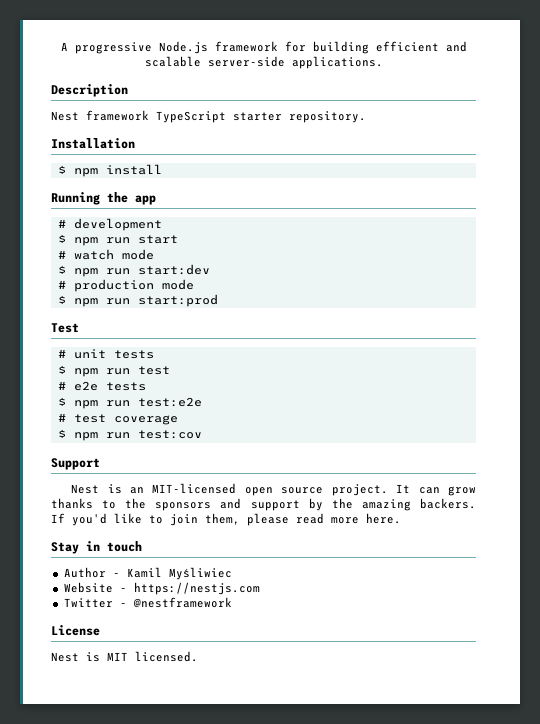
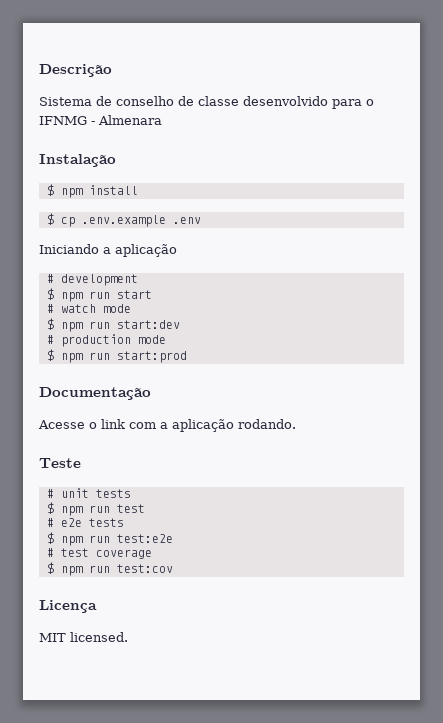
[60,41,467,54] [144,56,383,69] [51,84,128,97] [51,110,366,123] [51,138,135,149] [57,164,162,177] [51,192,156,205] A progressive Node.js framework for building efficient and scalable server-side applications. // Description // Nest framework TypeScript starter repository. // Installation // $ npm install // Running the app -> [39,64,112,77] [39,96,374,109] [39,115,162,125] [39,154,116,167] [46,184,138,198] [46,213,201,227] [39,244,177,257] Descrição // Sistema de conselho de classe desenvolvido para o IFNMG - Almenara // Instalação // $ npm install // $ cp .env.example .env // Iniciando a aplicação
[51,323,79,333] Test -> [39,387,151,400] [38,419,296,432] [39,458,81,468] Documentação // Acesse o link com a aplicação rodando. // Teste
[51,458,100,470] [71,483,476,496] [51,498,476,511] [51,513,401,526] [51,541,142,554] [63,567,232,580] [63,582,260,595] [63,597,232,608] [51,625,100,636] [51,652,100,662] Support // Nest is an MIT-licensed open source project. It can grow thanks to the sponsors and support by the amazing backers. If you'd like to join them, please read more here. // Stay in touch // Author - Kamil Myśliwiec // Website - https://nestjs.com // Twitter - @nestframework // License // Nest is -> [39,600,97,613] Licença //

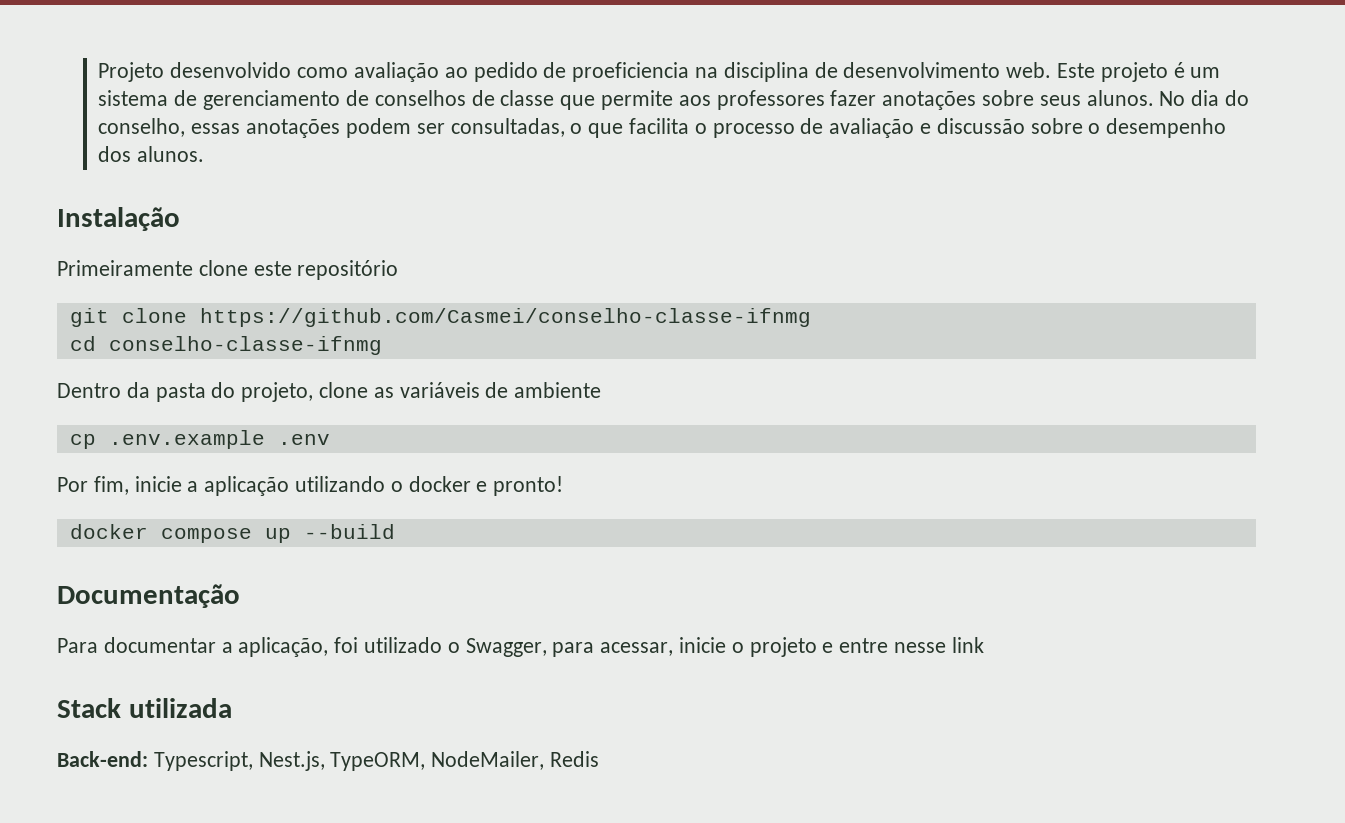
[39,64,112,77] [39,96,374,109] [39,115,162,125] [39,154,116,167] [46,184,138,198] [46,213,54,225] Descrição // Sistema de conselho de classe desenvolvido para o IFNMG - Almenara // Instalação // $ npm install // $ -> [98,62,1221,82] [98,90,1249,110] [98,118,1227,138] [98,146,205,162] [57,207,180,231] [57,260,399,280] [69,308,811,327] [69,336,382,355] [57,382,602,402] Projeto desenvolvido como avaliação ao pedido de proeficiencia na disciplina de desenvolvimento web. Este projeto é um sistema de gerenciamento de conselhos de classe que permite aos professores fazer anotações sobre seus alunos. No dia do conselho, essas anotações podem ser consultadas, o que facilita o processo de avaliação e discussão sobre o desempenho dos alunos. // Instalação // Primeiramente clone este repositório // git clone https://github.com/Casmei/conselho-classe-ifnmg // cd conselho-classe-ifnmg // Dentro da pasta do projeto, clone as variáveis de ambiente //
[39,244,177,257] [46,274,138,286] [46,288,152,302] [46,304,131,313] [46,318,180,332] [46,334,166,347] [46,349,187,363] [39,387,151,400] [38,419,296,432] [39,458,81,468] [46,488,131,498] [46,502,145,516] [46,518,124,527] [46,532,173,546] [46,548,152,559] [46,562,173,576] [39,600,97,613] [39,632,128,642] Iniciando a aplicação // # development // $ npm run start // # watch mode // $ npm run start:dev // # production mode // $ npm run start:prod // Documentação // Acesse o link com a aplicação rodando. // Teste // # unit tests // $ npm run test // # e2e tests // $ npm run test:e2e // # test coverage // $ npm run test:cov // Licença // MIT licensed. -> [57,476,564,496] [69,524,395,543] [57,584,240,608] [57,637,984,657] [57,698,232,718] [57,751,600,771] Por fim, inicie a aplicação utilizando o docker e pronto! // docker compose up --build // Documentação // Para documentar a aplicação, foi utilizado o Swagger, para acessar, inicie o projeto e entre nesse link // Stack utilizada // Back-end: Typescript, Nest.js, TypeORM, NodeMailer, Redis

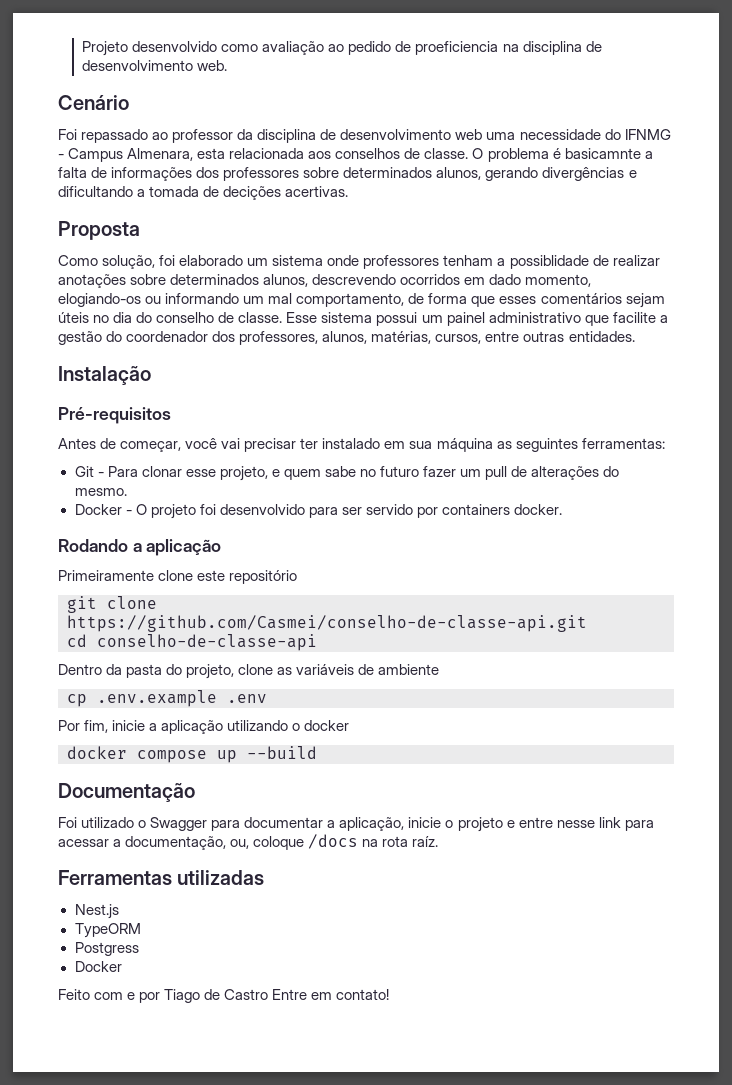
[1056,62,1221,82] [98,90,1249,110] [98,118,1227,138] [98,146,205,162] [57,207,180,231] Este projeto é um sistema de gerenciamento de conselhos de classe que permite aos professores fazer anotações sobre seus alunos. No dia do conselho, essas anotações podem ser consultadas, o que facilita o processo de avaliação e discussão sobre o desempenho dos alunos. // Instalação -> [58,95,129,110] [58,129,671,143] [58,148,653,162] [58,167,637,181] [58,186,349,200] [58,221,140,240] [58,255,660,269] [58,274,592,288] [58,293,665,308] [58,312,668,326] [58,331,635,345] [58,366,151,385] [58,407,171,424] [58,438,665,452] [74,466,620,481] [74,488,127,496] [74,504,563,519] [58,539,222,556] // Cenário // Foi repassado ao professor da disciplina de desenvolvimento web uma necessidade do IFNMG - Campus Almenara, esta relacionada aos conselhos de classe. O problema é basicamnte a falta de informações dos professores sobre determinados alunos, gerando divergências e dificultando a tomada de decições acertivas. // Proposta // Como solução, foi elaborado um sistema onde professores tenham a possiblidade de realizar anotações sobre determinados alunos, descrevendo ocorridos em dado momento, elogiando-os ou informando um mal comportamento, de forma que esses comentários sejam úteis no dia do conselho de classe. Esse sistema possui um painel administrativo que facilite a gestão do coordenador dos professores, alunos, matérias, cursos, entre outras entidades. // Instalação // Pré-requisitos // Antes de começar, você vai precisar ter instalado em sua máquina as seguintes ferramentas: // Git - Para clonar esse projeto, e quem sabe no futuro fazer um pull de alterações do mesmo. // Docker - O projeto foi desenvolvido para ser servido por containers docker. // Rodando a aplicação
[199,308,811,327] https://github.com/Casmei/conselho-classe-ifnmg -> [67,615,587,632] https://github.com/Casmei/conselho-de-classe-api.git
[108,336,382,355] conselho-classe-ifnmg -> [97,634,317,651] conselho-de-classe-api
[476,476,564,496] e pronto! -> (350, 725) none
[57,637,674,657] Para documentar a aplicação, foi utilizado o Swagger, para acessar, -> [58,817,405,831] Foi utilizado o Swagger para documentar a aplicação,
[57,698,232,718] [57,751,600,771] // Stack utilizada // Back-end: Typescript, Nest.js, TypeORM, NodeMailer, Redis -> [624,820,654,831] [58,834,439,850] [58,870,265,885] [74,904,119,919] [74,923,141,938] [74,942,139,956] [74,961,122,972] [58,989,390,1003] para acessar a documentação, ou, coloque /docs na rota raíz. // Ferramentas utilizadas // Nest.js // TypeORM // Postgress // Docker // Feito com e por Tiago de Castro Entre em contato!

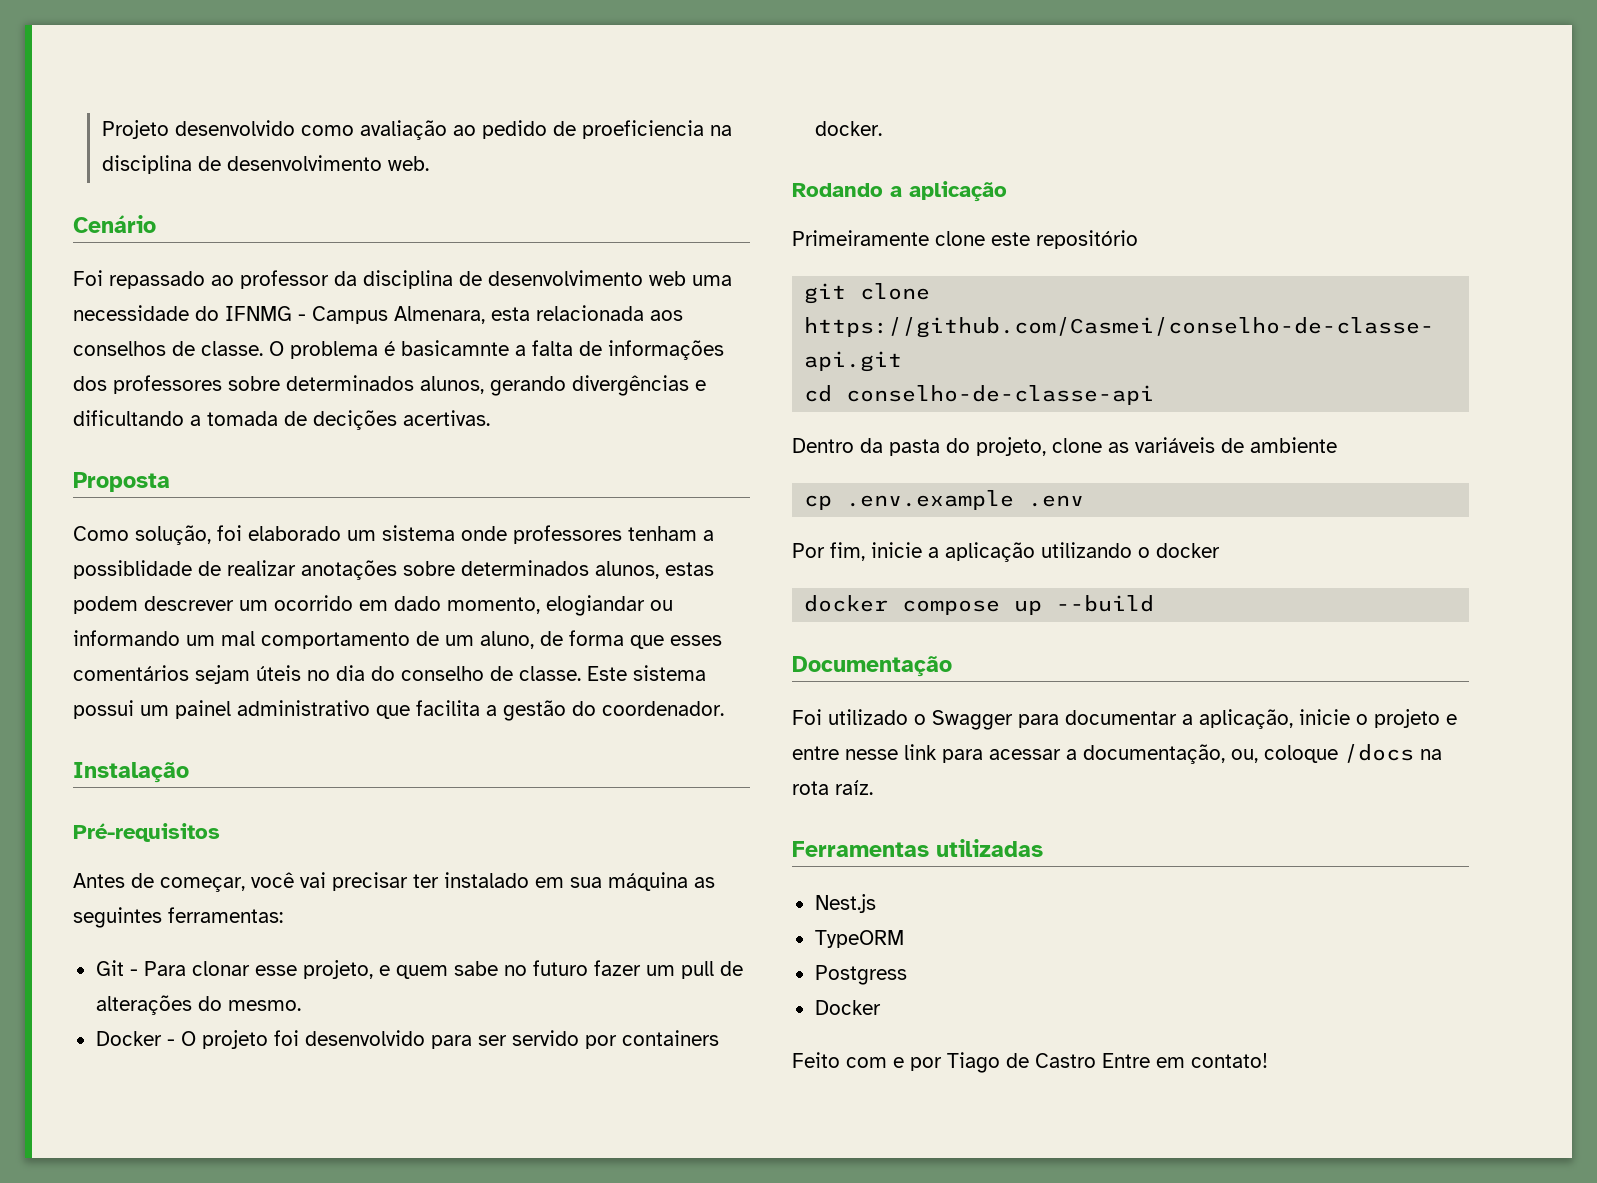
[312,274,461,285] descrevendo ocorridos -> [665,562,714,576] [73,595,353,614] estas podem descrever um ocorrido
[58,293,141,307] elogiando-os -> [546,595,645,616] elogiandar
[296,293,405,307] comportamento, -> [261,631,534,649] comportamento de um aluno,
[286,312,318,323] Esse -> [587,666,627,681] Este
[612,312,656,323] facilite -> [416,700,480,716] facilita
[126,331,635,345] coordenador dos professores, alunos, matérias, cursos, entre outras entidades. -> [602,701,724,716] coordenador.

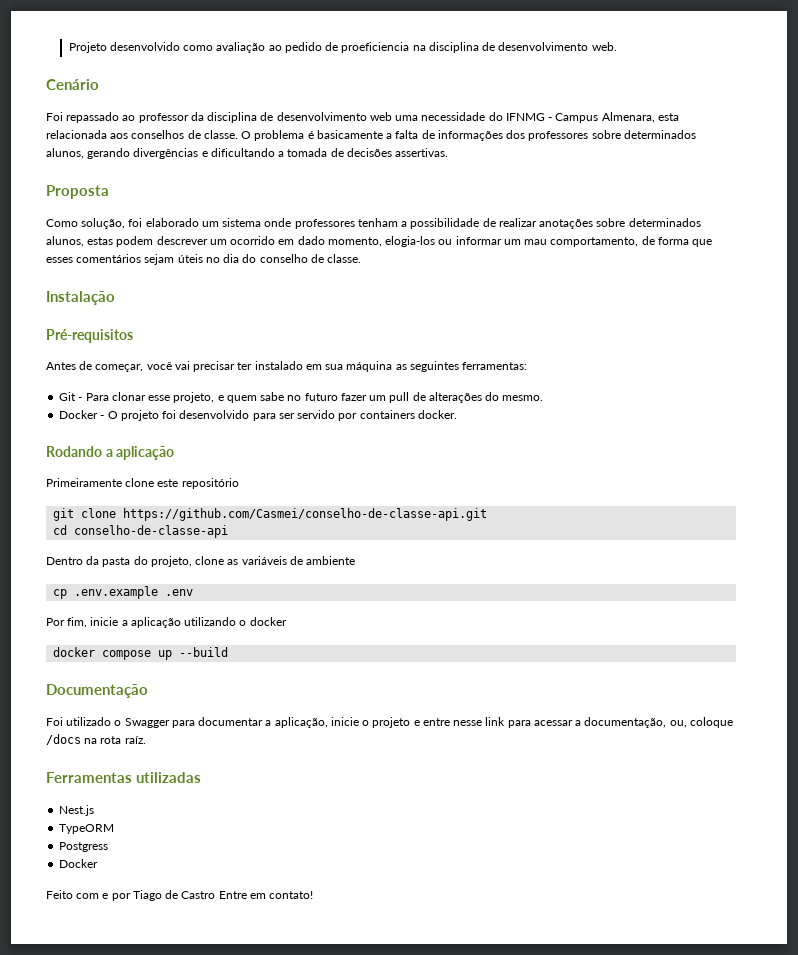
[401,340,509,356] basicamnte -> [316,130,383,139] basicamente
[313,410,490,430] decições acertivas. -> [346,148,449,157] decisões assertivas.
[73,560,192,579] possiblidade -> [410,218,480,229] possibilidade
[546,595,673,616] [73,630,534,649] elogiandar ou informando um mal comportamento de um aluno, -> [385,236,639,247] elogia-los ou informar um mau comportamento,
[587,665,706,681] [73,700,724,721] Este sistema possui um painel administrativo que facilita a gestão do coordenador. -> (362, 258) none

